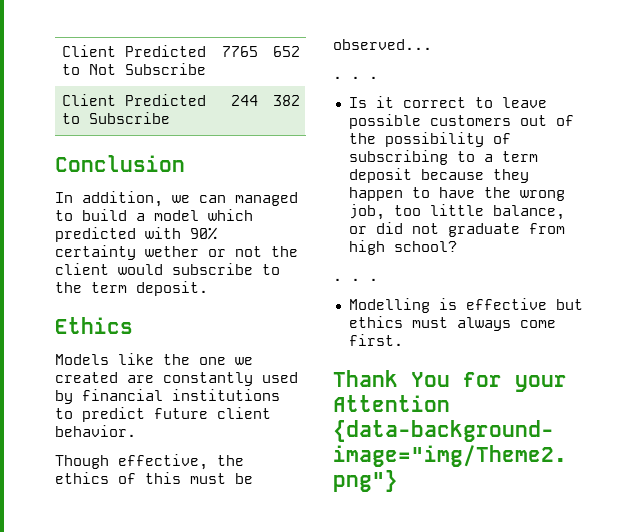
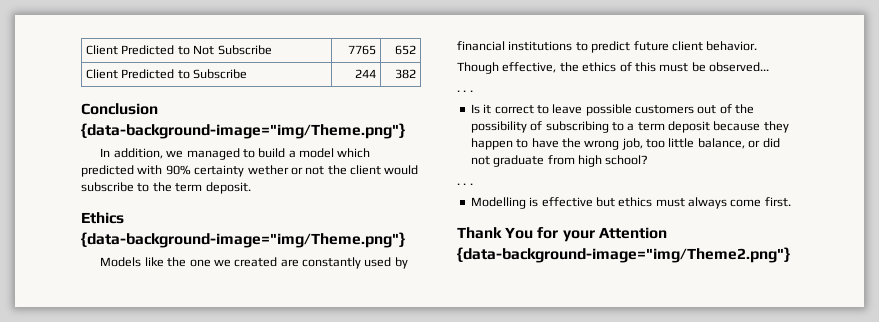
(185, 163) none -> [81,123,405,139] {data-background-image="img/Theme.png"}
[199,195,226,203] can -> (184, 154) none
(133, 325) none -> [81,232,405,248] {data-background-image="img/Theme.png"}

